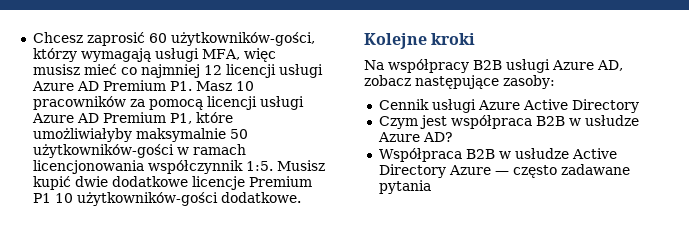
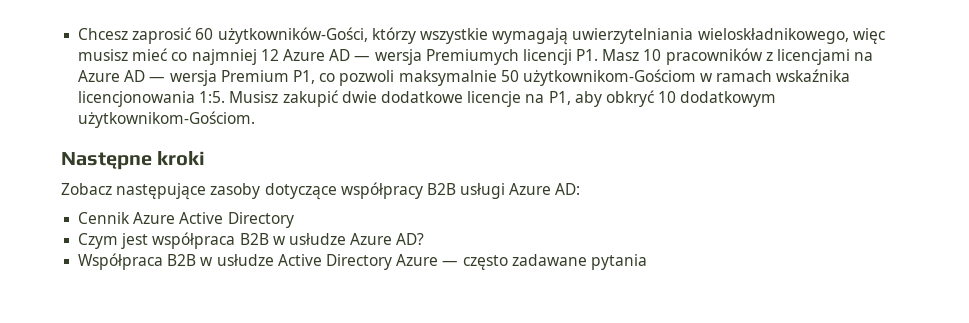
[170,32,315,46] [32,48,240,62] użytkowników-gości, którzy wymagają usługi MFA, -> [217,27,849,45] użytkowników-Gości, którzy wszystkie wymagają uwierzytelniania wieloskładnikowego,
[225,64,323,78] [31,80,254,91] [32,96,304,110] [31,112,233,124] [32,128,132,142] licencji usługi Azure AD Premium P1. Masz 10 pracowników za pomocą licencji usługi Azure AD Premium P1, które umożliwiałyby -> [282,48,874,65] [78,70,395,86] Azure AD — wersja Premiumych licencji P1. Masz 10 pracowników z licencjami na Azure AD — wersja Premium P1, co pozwoli
[32,144,174,158] użytkowników-gości -> [522,69,696,86] użytkownikom-Gościom
[32,160,243,174] licencjonowania współczynnik -> [776,69,851,82] [78,91,196,107] wskaźnika licencjonowania
[32,176,71,190] kupić -> [282,90,338,107] zakupić
[248,176,312,187] [32,192,301,206] [364,33,476,49] [364,59,623,73] [364,75,555,89] Premium P1 10 użytkowników-gości dodatkowe. // Kolejne kroki // Na współpracy B2B usługi Azure AD, zobacz następujące zasoby: -> [525,90,777,107] [78,111,256,128] [61,151,206,170] [61,182,581,200] na P1, aby obkryć 10 dodatkowym użytkownikom-Gościom. // Następne kroki // Zobacz następujące zasoby dotyczące współpracy B2B usługi Azure AD:
[431,99,476,113] usługi -> (131, 218) none

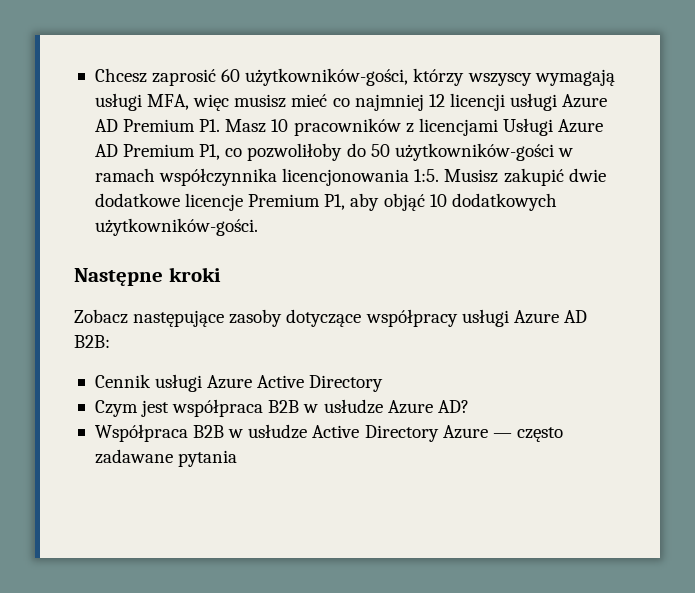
[217,27,849,45] użytkowników-Gości, którzy wszystkie wymagają uwierzytelniania wieloskładnikowego, -> [245,68,615,86] [94,93,190,111] użytkowników-gości, którzy wszyscy wymagają usługi MFA,
[282,49,572,65] Azure AD — wersja Premiumych licencji -> [449,93,608,111] [94,119,196,132] licencji usługi Azure AD Premium
[854,52,874,61] [78,70,217,86] na Azure AD — wersja -> [502,118,604,136] [94,144,118,157] Usługi Azure AD
[339,69,696,86] pozwoli maksymalnie 50 użytkownikom-Gościom -> [247,143,554,161] pozwoliłoby do 50 użytkowników-gości
[776,69,851,82] wskaźnika -> [159,168,278,186] współczynnika
[525,94,545,103] na -> [248,194,321,207] Premium
[605,90,777,107] [78,111,256,128] obkryć 10 dodatkowym użytkownikom-Gościom. -> [383,193,557,211] [94,218,258,236] objąć 10 dodatkowych użytkowników-gości.
[426,183,581,199] B2B usługi Azure AD: -> [461,309,587,327] [74,335,110,348] usługi Azure AD B2B:
(131, 218) none -> [155,374,203,392] usługi

